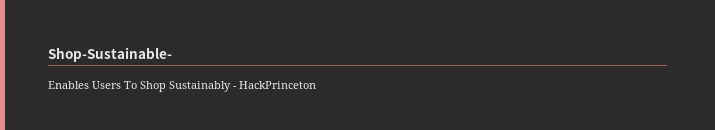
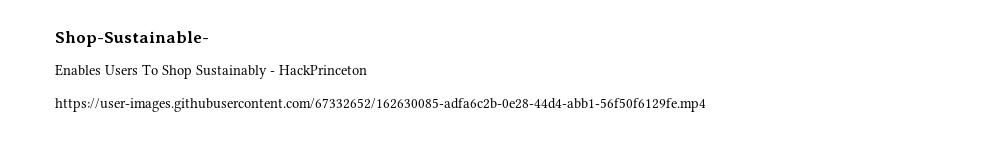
(316, 85) none -> [55,98,706,112] // https://user-images.githubusercontent.com/67332652/162630085-adfa6c2b-0e28-44d4-abb1-56f50f6129fe.mp4

